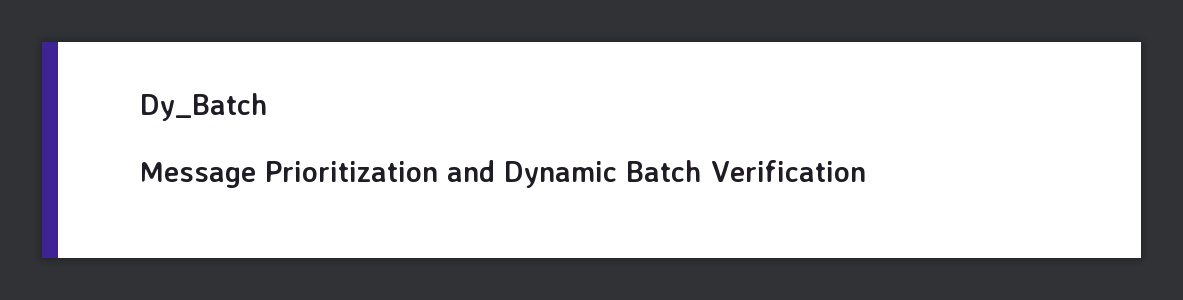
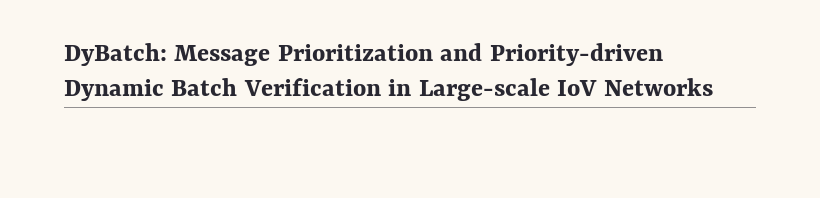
[140,93,268,121] Dy_Batch // -> [64,43,167,66] DyBatch:
(495, 171) none -> [489,43,663,66] Priority-driven
(866, 171) none -> [388,78,713,101] in Large-scale IoV Networks

